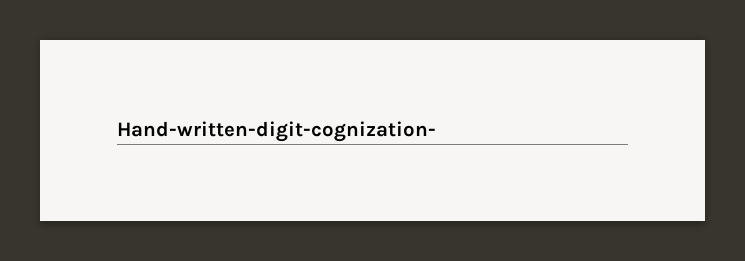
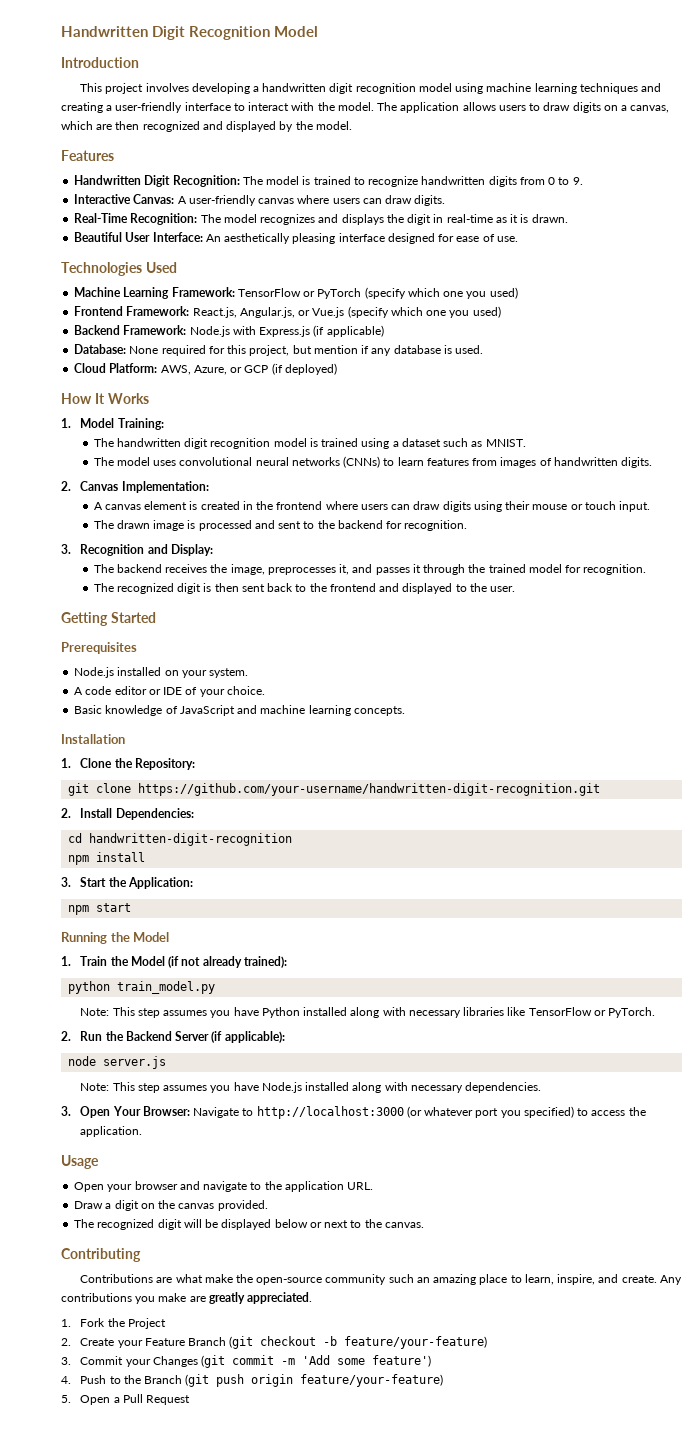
[117,121,436,142] Hand-written-digit-cognization- -> [61,26,319,40] [61,57,139,68] [80,83,662,94] [61,102,670,113] [61,121,352,132] [61,150,114,161] [74,175,583,187] [74,194,446,206] [74,213,568,225] [74,232,518,244] [61,262,177,276] [74,287,518,299] [74,306,501,318] [74,325,384,337] [74,344,484,356] [74,363,337,375] [61,393,149,404] [61,418,164,430] [93,438,526,449] [93,456,653,468] [61,481,209,493] [93,501,650,512] [93,520,468,531] [61,544,213,556] [93,564,647,575] [93,583,516,594] [61,612,156,626] [61,642,137,654] [74,667,249,678] [74,686,265,697] [74,705,405,716] [61,734,125,744] [61,758,195,770] [68,783,601,796] [61,808,194,820] [68,833,293,846] [68,852,146,865] [61,877,193,889] [68,903,132,915] [61,932,170,944] [61,956,287,968] [68,981,216,994] [80,1007,656,1018] [61,1031,285,1043] [68,1056,167,1069] [80,1082,542,1093] [61,1106,646,1119] [80,1126,143,1137] [61,1155,99,1169] [74,1181,374,1192] [74,1200,268,1211] [74,1219,424,1230] [61,1248,141,1262] [80,1274,682,1285] [61,1292,313,1304] [61,1318,166,1329] [61,1336,488,1349] [61,1355,432,1368] [61,1374,444,1387] [61,1394,191,1405] Handwritten Digit Recognition Model // Introduction // This project involves developing a handwritten digit recognition model using machine learning techniques and creating a user-friendly interface to interact with the model. The application allows users to draw digits on a canvas, which are then recognized and displayed by the model. // Features // Handwritten Digit Recognition: The model is trained to recognize handwritten digits from 0 to 9. // Interactive Canvas: A user-friendly canvas where users can draw digits. // Real-Time Recognition: The model recognizes and displays the digit in real-time as it is drawn. // Beautiful User Interface: An aesthetically pleasing interface designed for ease of use. // Technologies Used // Machine Learning Framework: TensorFlow or PyTorch (specify which one you used) // Frontend Framework: React.js, Angular.js, or Vue.js (specify which one you used) // Backend Framework: Node.js with Express.js (if applicable) // Database: None required for this project, but mention if any database is used. // Cloud Platform: AWS, Azure, or GCP (if deployed) // How It Works // 1. Model Training: // The handwritten digit recognition model is trained using a dataset such as MNIST. // The model uses convolutional neural networks (CNNs) to learn features from images of handwritten digits. // 2. Canvas Implementation: // A canvas element is created in the frontend where users can draw digits using their mouse or touch input. // The drawn image is processed and sent to the backend for recognition. // 3. Recognition and Display: // The backend receives the image, preprocesses it, and passes it through the trained model for recognition. // The recognized digit is then sent back to the frontend and displayed to the user. // Getting Started // Prerequisites // Node.js installed on your system. // A code editor or IDE of your choice. // Basic knowledge of JavaScript and machine learning concepts. // Installation // 1. Clone the Repository: // git clone https://github.com/your-username/handwritten-digit-recognition.git // 2. Install Dependencies: // cd handwritten-digit-recognition // npm install // 3. Start the Application: // npm start // Running the Model // 1. Train the Model (if not already trained): // python train_model.py // Note: This step assumes you have Python installed along with necessary libraries like TensorFlow or PyTorch. // 2. Run the Backend Server (if applicable): // node server.js // Note: This step assumes you have Node.js installed along with necessary dependencies. // 3. Open Your Browser: Navigate to http://localhost:3000 (or whatever port you specified) to access the application. // Usage // Open your browser and navigate to the application URL. // Draw a digit on the canvas provided. // The recognized digit will be displayed below or next to the canvas. // Contributing // Contributions are what make the open-source community such an amazing place to learn, inspire, and create. Any contributions you make are greatly appreciated. // 1. Fork the Project // 2. Create your Feature Branch (git checkout -b feature/your-feature) // 3. Commit your Changes (git commit -m 'Add some feature') // 4. Push to the Branch (git push origin feature/your-feature) // 5. Open a Pull Request

